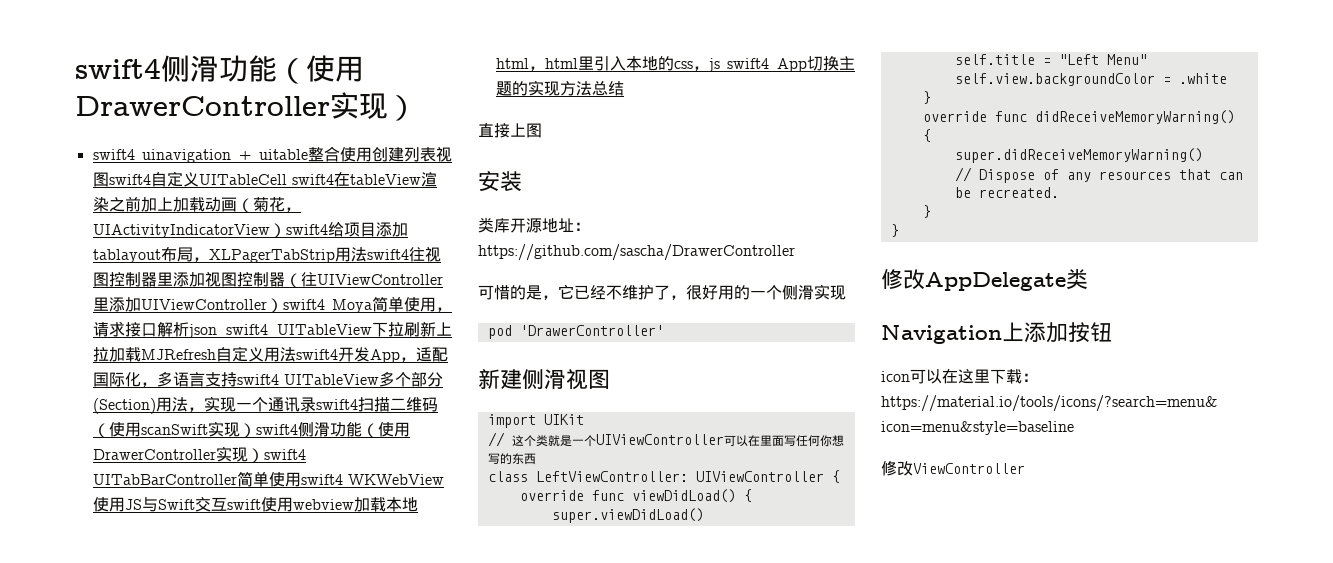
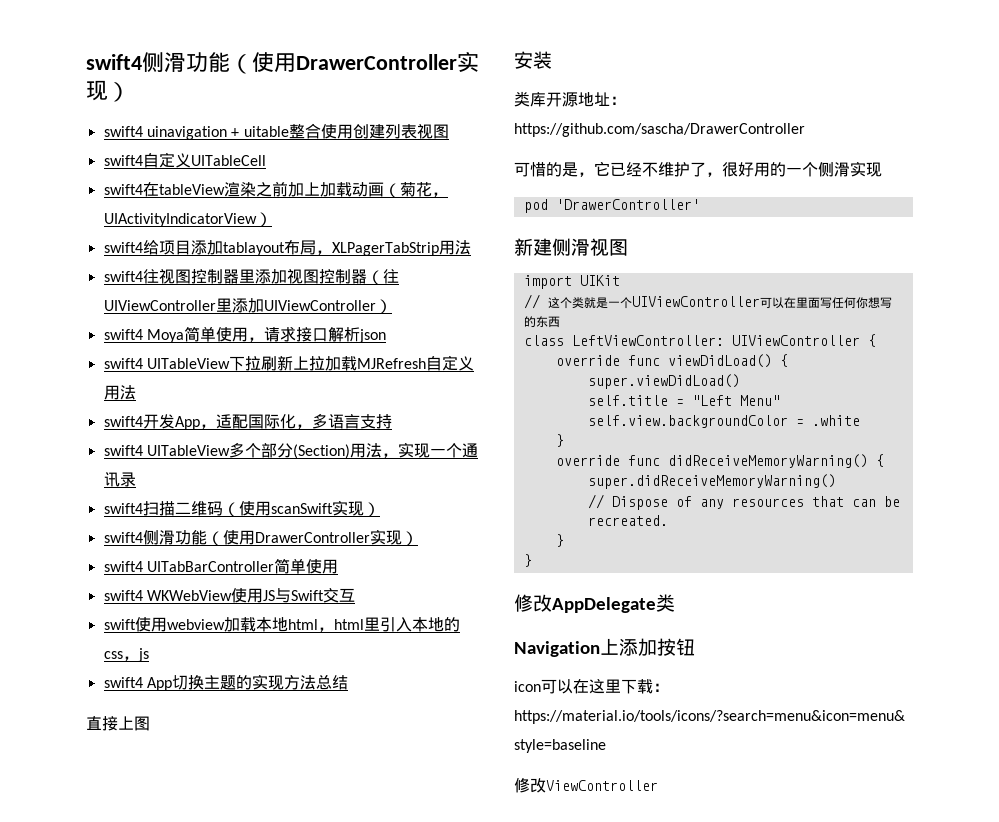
(109, 179) none -> (449, 131) //
(287, 179) none -> (266, 160) //
(286, 230) none -> (272, 219) //
(367, 254) none -> (471, 247) //
(283, 305) none -> (392, 306) //
(217, 331) none -> (386, 336) //
(296, 354) none -> (136, 392) //
(237, 379) none -> (392, 421) //
(316, 404) none -> (136, 479) //
[255,422,410,438] [92,446,264,463] swift4侧滑功能（使用DrawerController实现） -> [103,529,418,546] // swift4侧滑功能（使用DrawerController实现） //
(301, 479) none -> (338, 566) //
(227, 504) none -> (355, 595) //
(720, 65) none -> (149, 655) //

